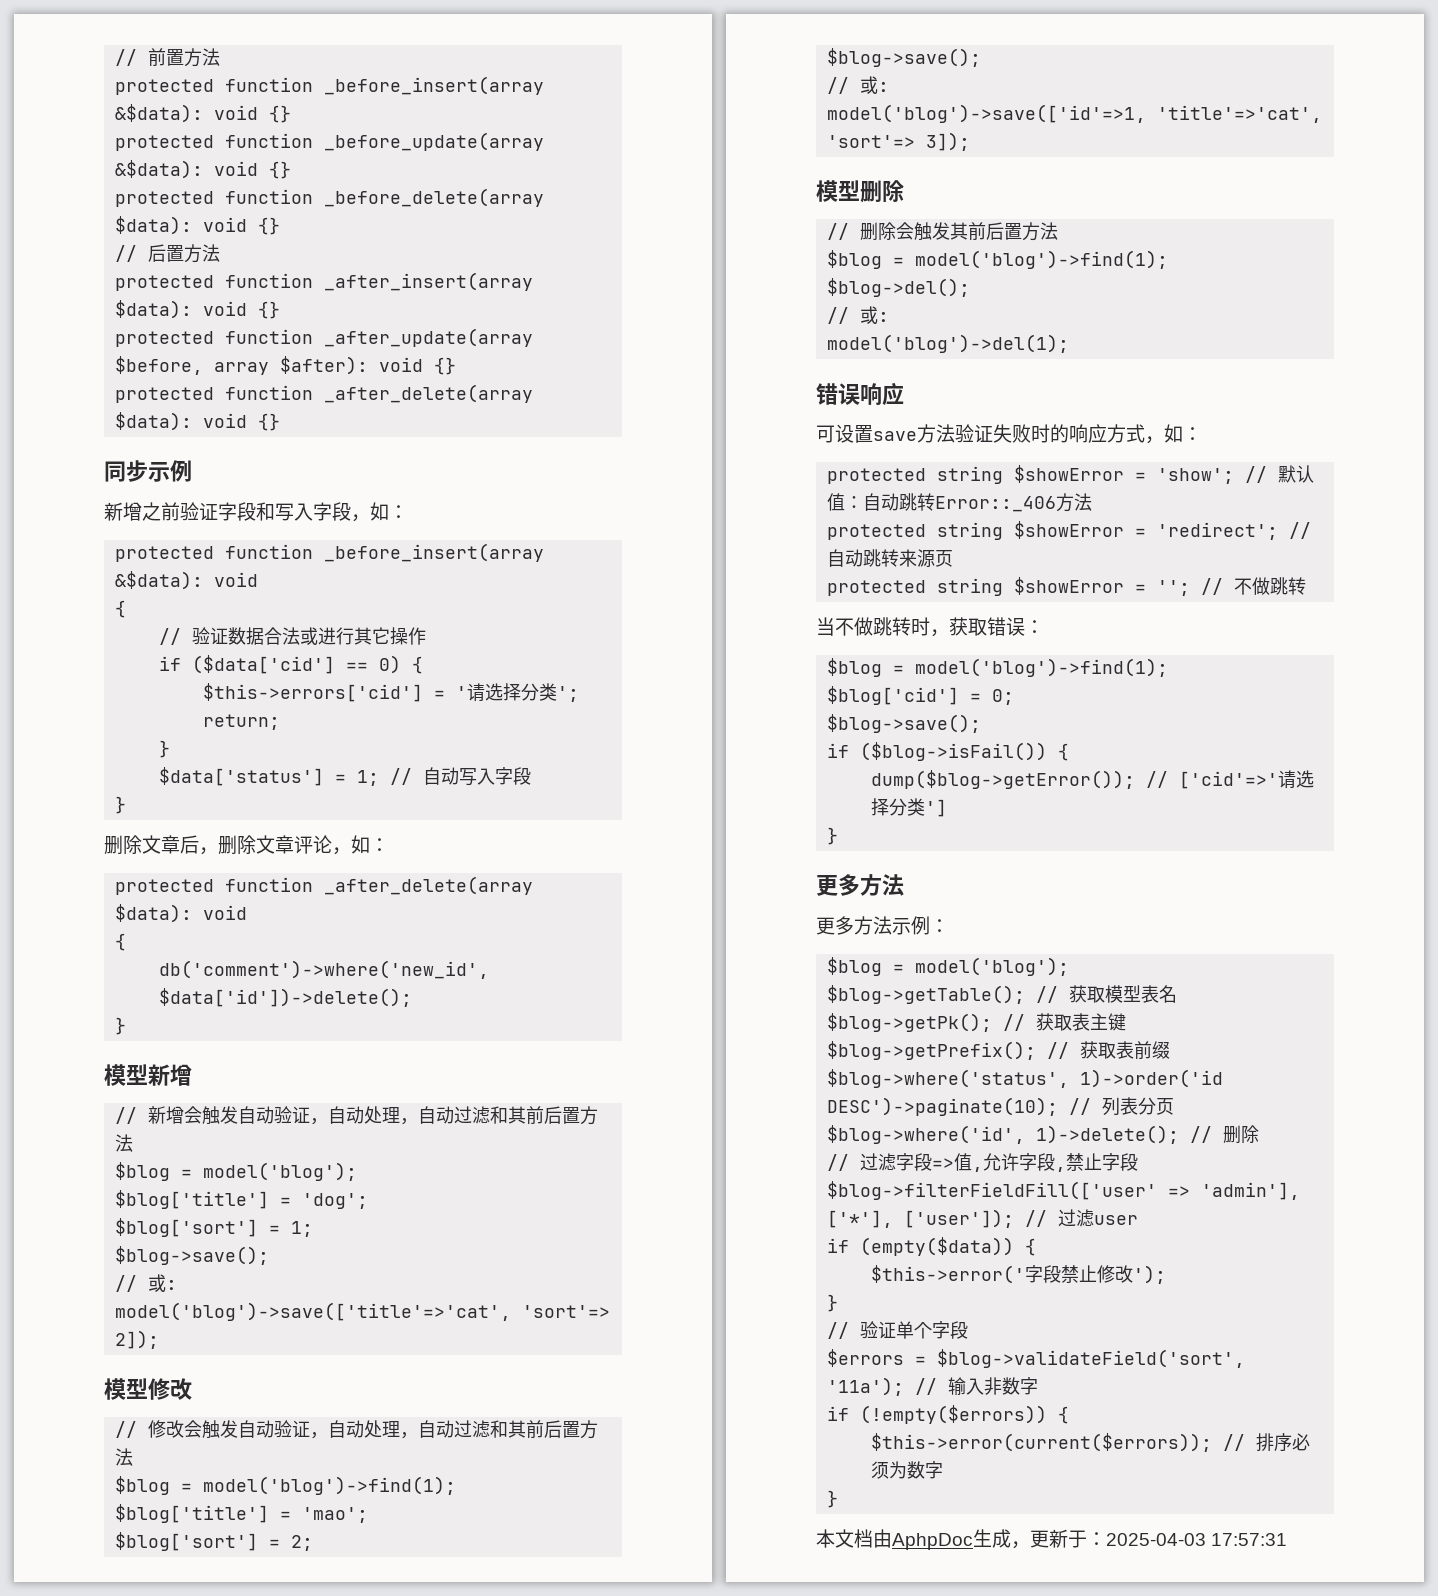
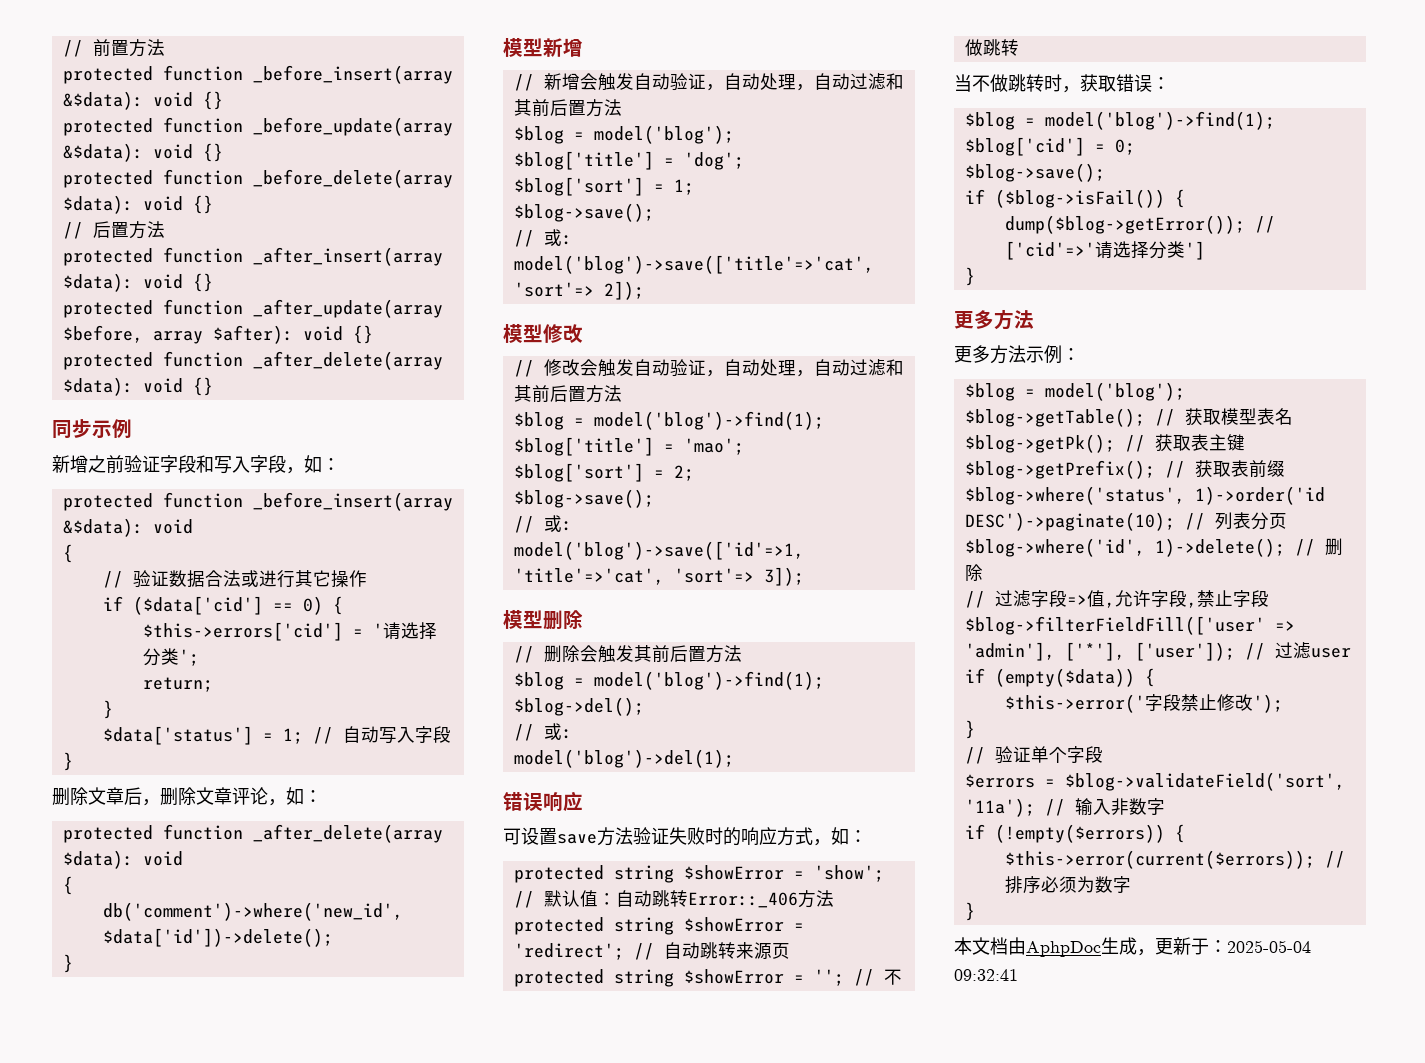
[1106,1533,1288,1546] 2025-04-03 17:57:31 -> [1227,940,1311,953] [954,969,1018,981] 2025-05-04 09:32:41

